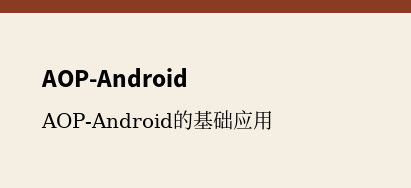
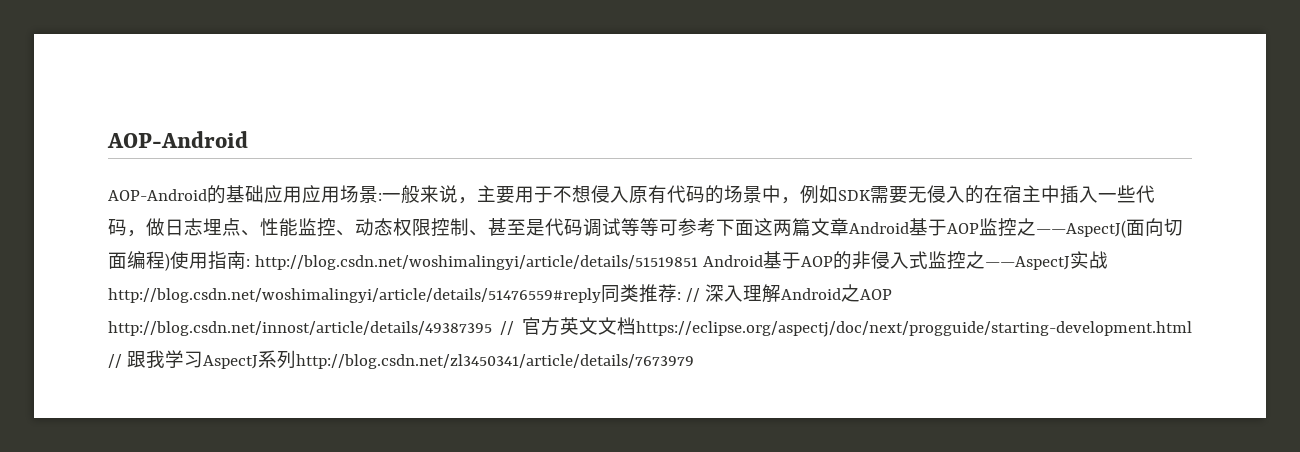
(273, 120) none -> [302,185,1155,204] [108,218,1183,238] [108,251,1108,271] [108,284,892,303] [108,317,1192,337] [108,350,694,369] 应用场景:一般来说，主要用于不想侵入原有代码的场景中，例如SDK需要无侵入的在宿主中插入一些代码，做日志埋点、性能监控、动态权限控制、甚至是代码调试等等可参考下面这两篇文章Android基于AOP监控之——AspectJ(面向切面编程)使用指南: http://blog.csdn.net/woshimalingyi/article/details/51519851 Android基于AOP的非侵入式监控之——AspectJ实战http://blog.csdn.net/woshimalingyi/article/details/51476559#reply同类推荐: // 深入理解Android之AOP http://blog.csdn.net/innost/article/details/49387395 // 官方英文文档https://eclipse.org/aspectj/doc/next/progguide/starting-development.html // 跟我学习AspectJ系列http://blog.csdn.net/zl3450341/article/details/7673979

